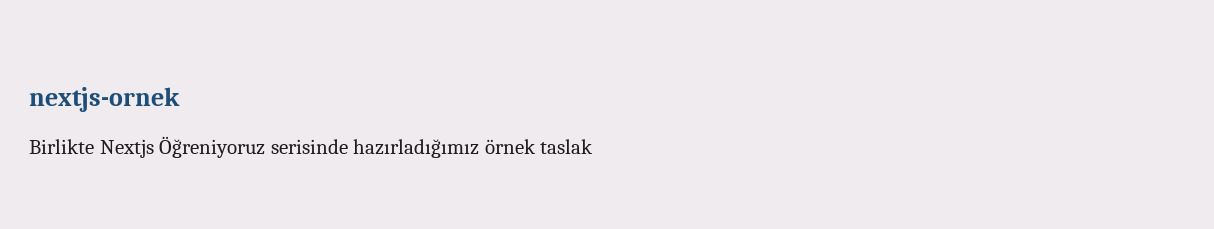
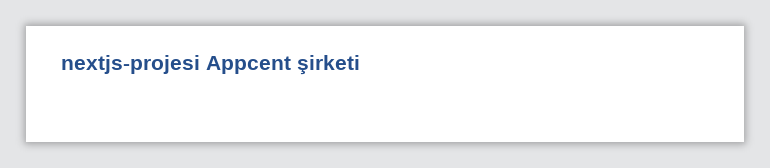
[29,87,180,112] [29,136,594,158] nextjs-ornek // Birlikte Nextjs Öğreniyoruz serisinde hazırladığımız örnek taslak -> [61,55,360,75] nextjs-projesi Appcent şirketi

